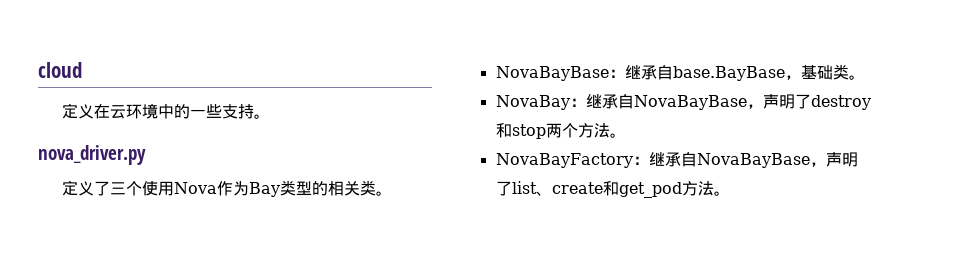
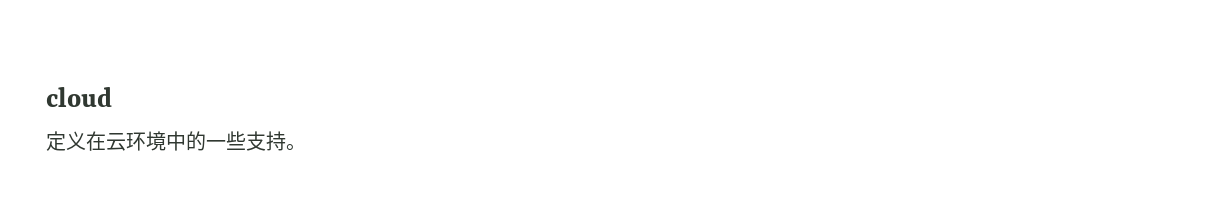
[38,145,146,165] [62,180,393,197] [495,64,865,81] [495,94,871,110] [495,123,626,139] [495,152,858,168] [495,181,730,198] // nova_driver.py // 定义了三个使用Nova作为Bay类型的相关类。 // NovaBayBase：继承自base.BayBase，基础类。 // NovaBay：继承自NovaBayBase，声明了destroy和stop两个方法。 // NovaBayFactory：继承自NovaBayBase，声明了list、create和get_pod方法。 -> (306, 147) none

